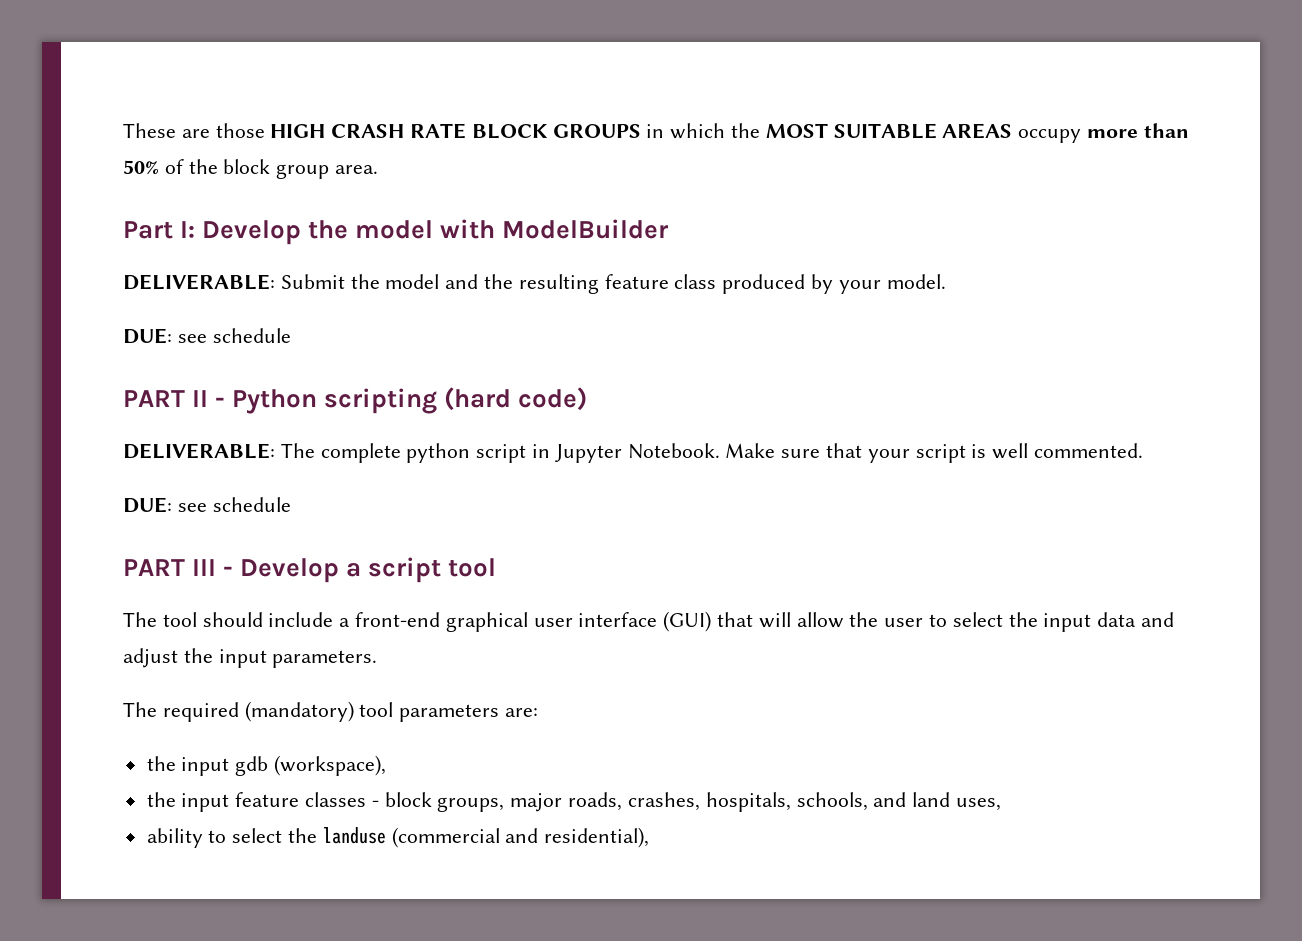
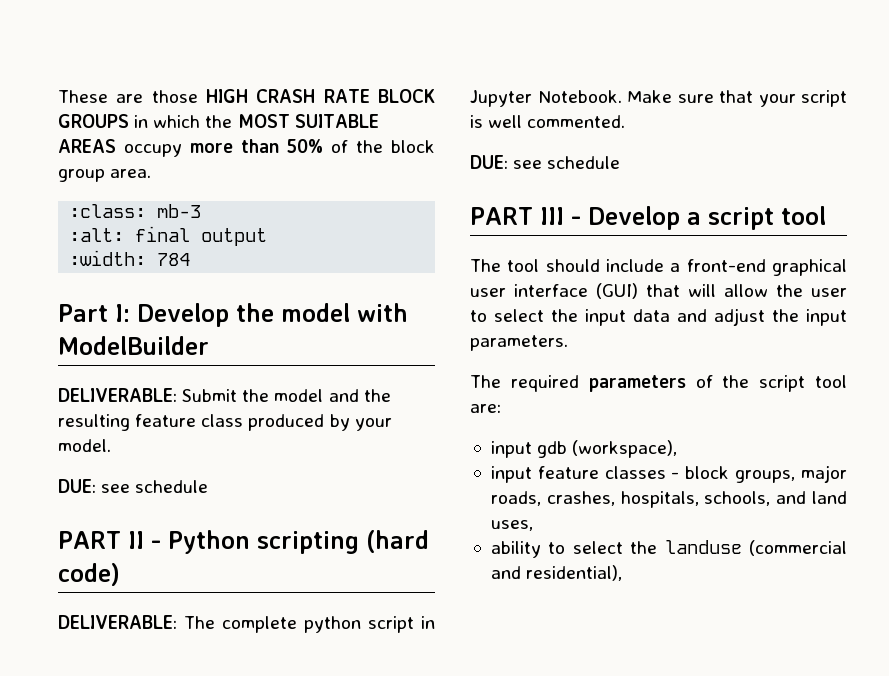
(379, 169) none -> [69,204,202,218] [69,226,268,246] [69,250,191,266] // :class: mb-3 // :alt: final output // :width: 784
[244,701,500,722] (mandatory) tool parameters -> [588,375,847,392] parameters of the script tool
[146,756,176,771] the -> (501, 408) none
[146,792,176,807] the -> (678, 449) none

